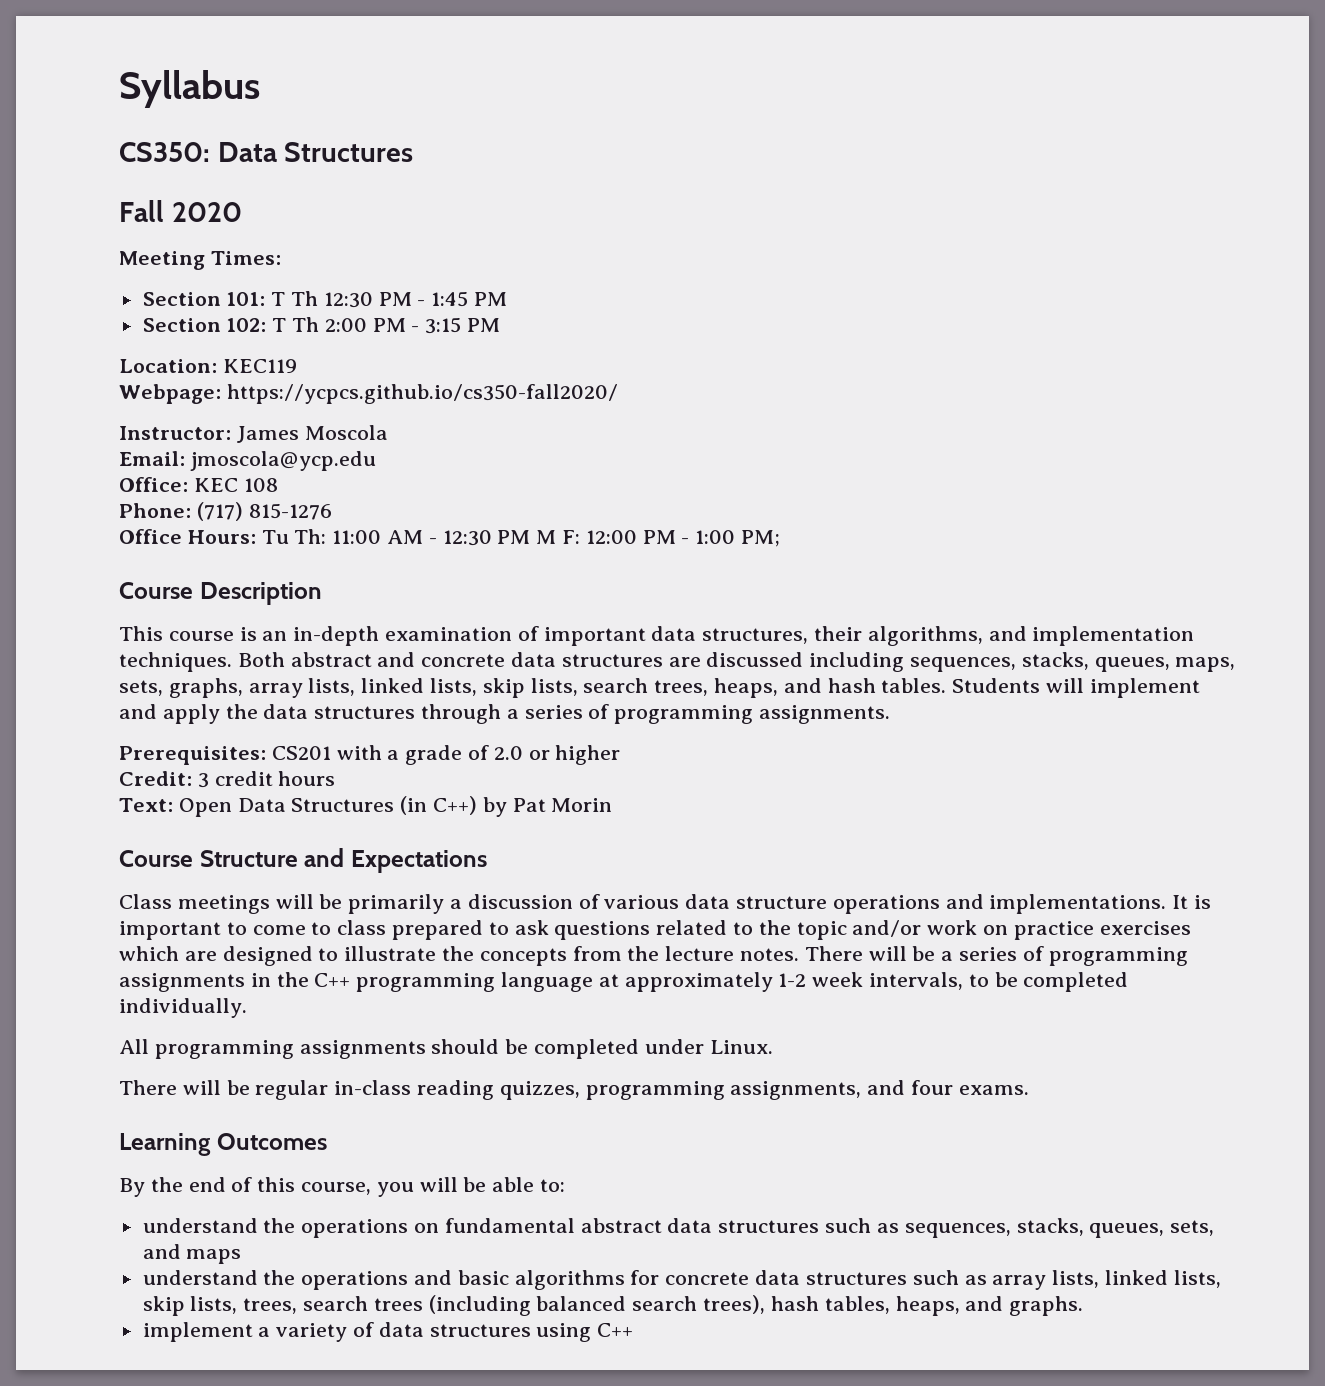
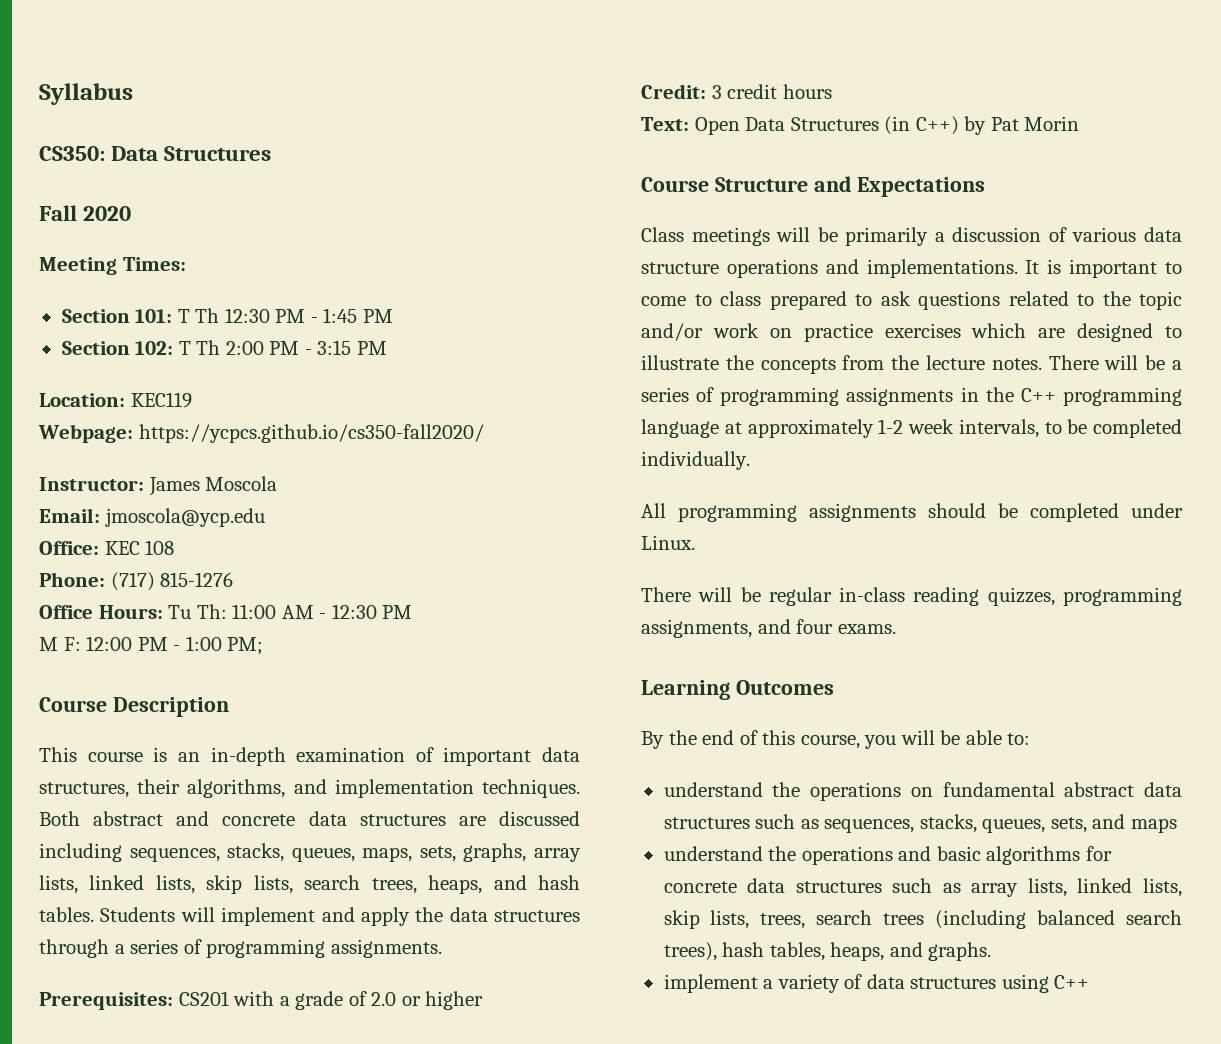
(531, 537) none -> (413, 612) //

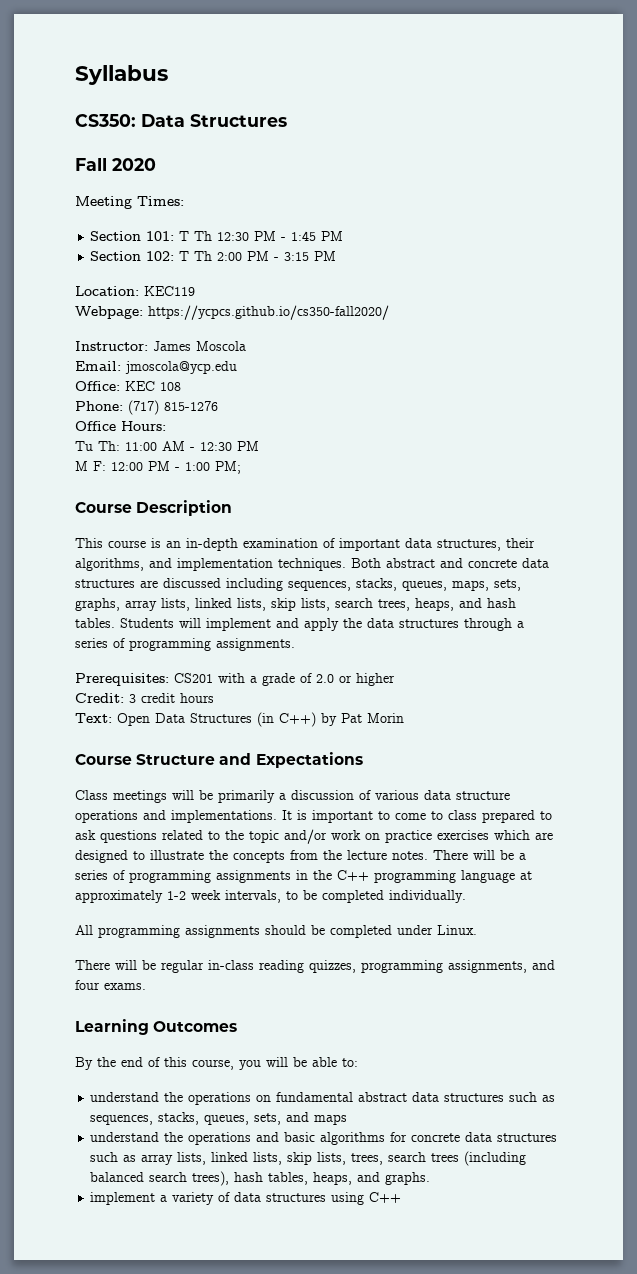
(163, 612) none -> (166, 426) //

